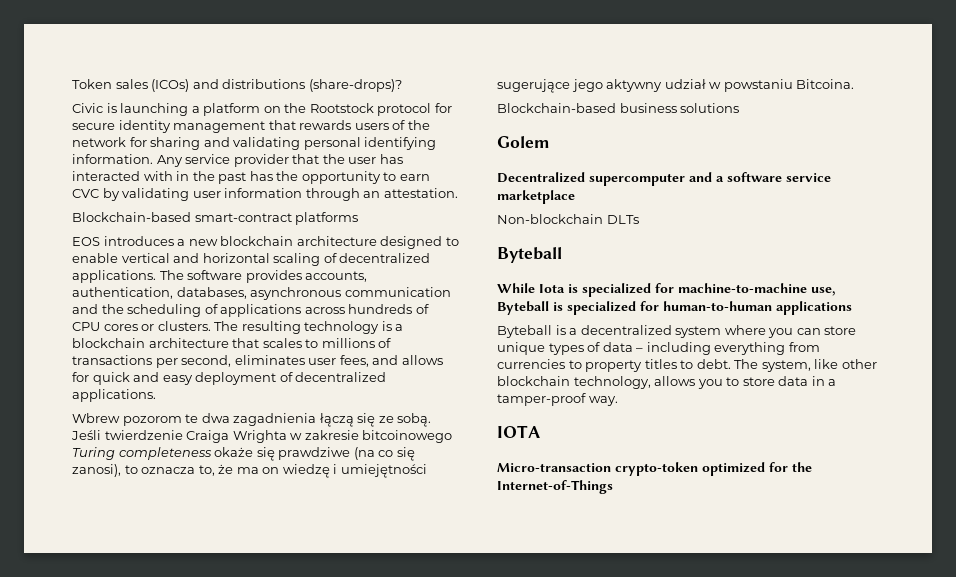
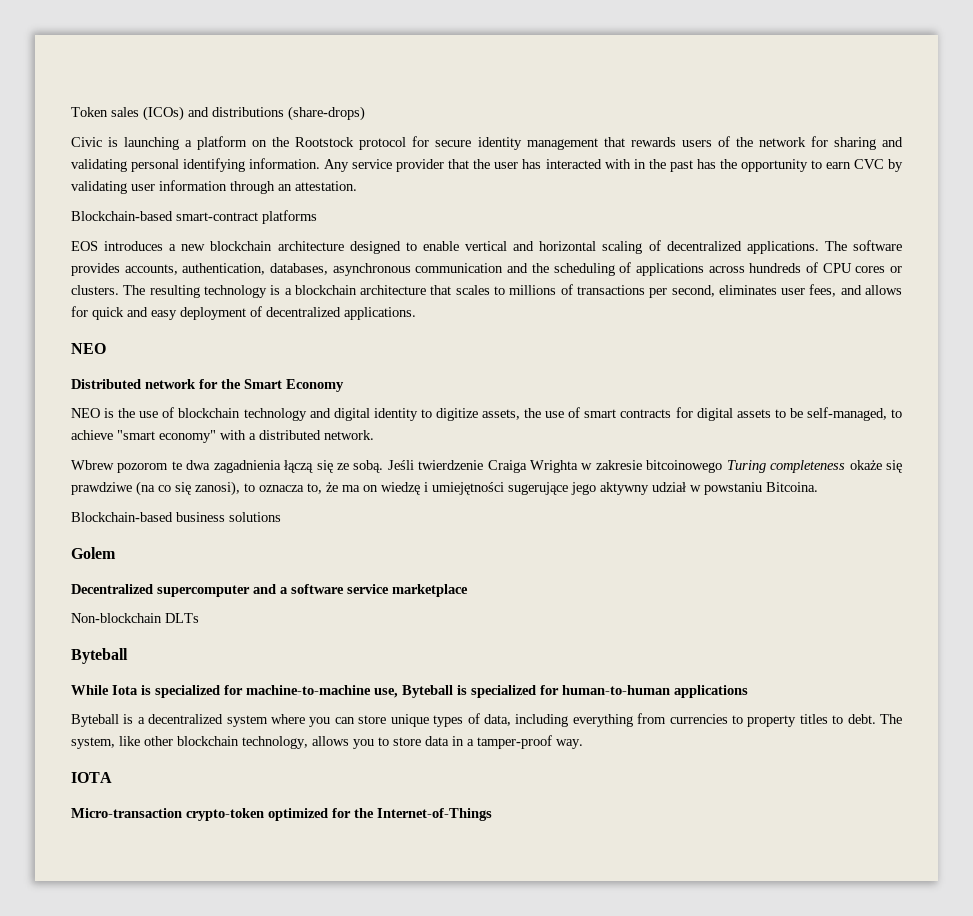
[308,79,402,92] (share-drops)? -> [288,106,365,121] (share-drops)
(156, 395) none -> [71,343,106,354] [71,379,344,392] [71,407,903,421] [71,430,374,443] // NEO // Distributed network for the Smart Economy // NEO is the use of blockchain technology and digital identity to digitize assets, the use of smart contracts for digital assets to be self-managed, to achieve "smart economy" with a distributed network.
[602,342,644,352] data – -> [483,714,511,726] data,

